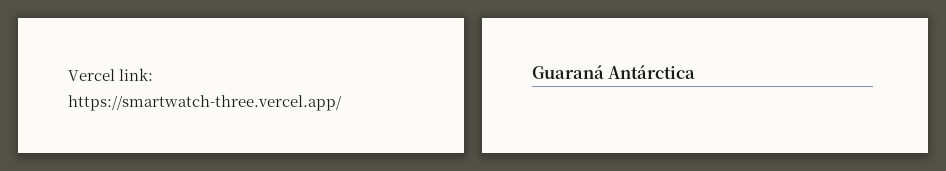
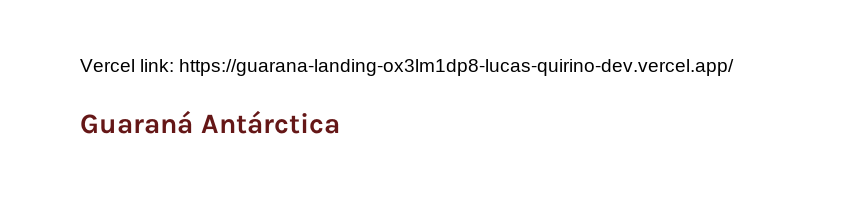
[68,95,342,111] https://smartwatch-three.vercel.app/ -> [179,59,735,76] https://guarana-landing-ox3lm1dp8-lucas-quirino-dev.vercel.app/

